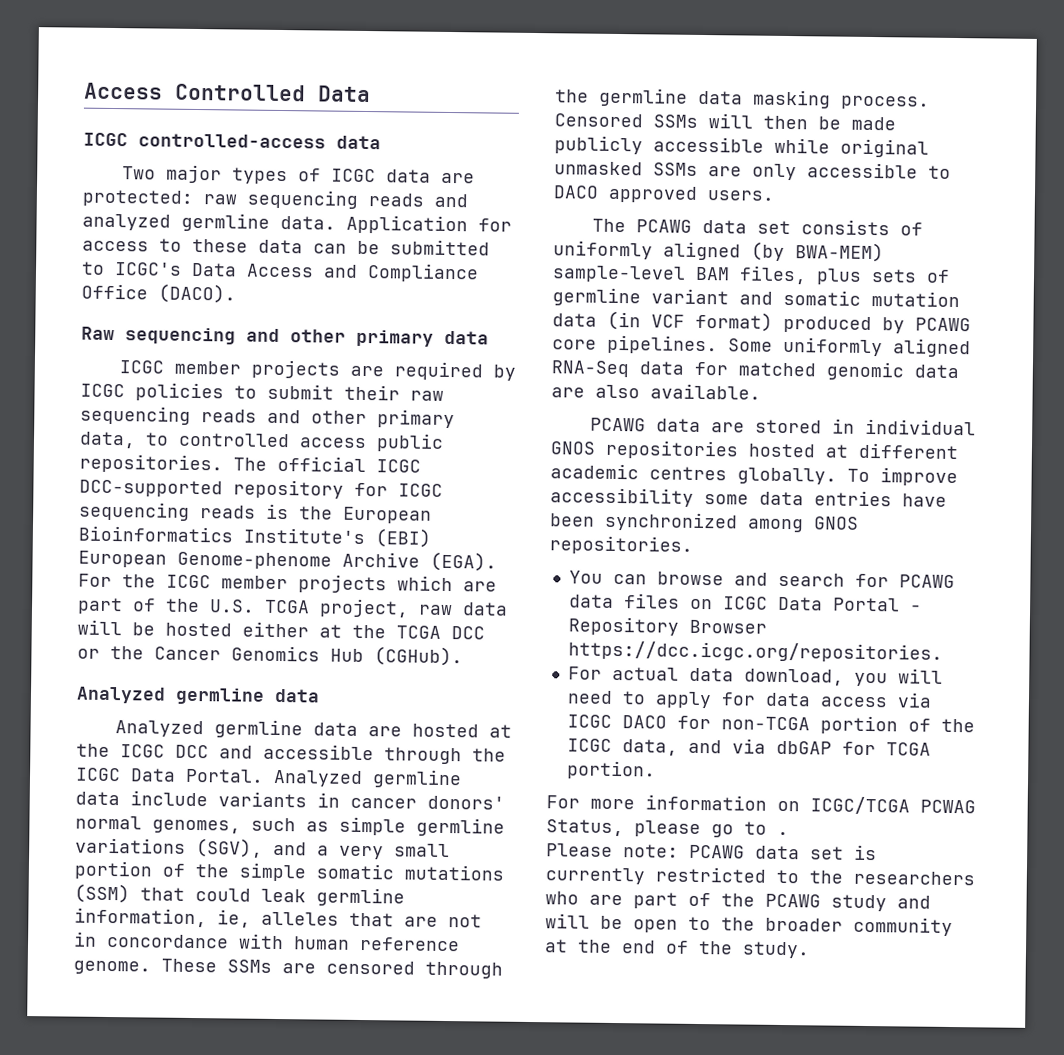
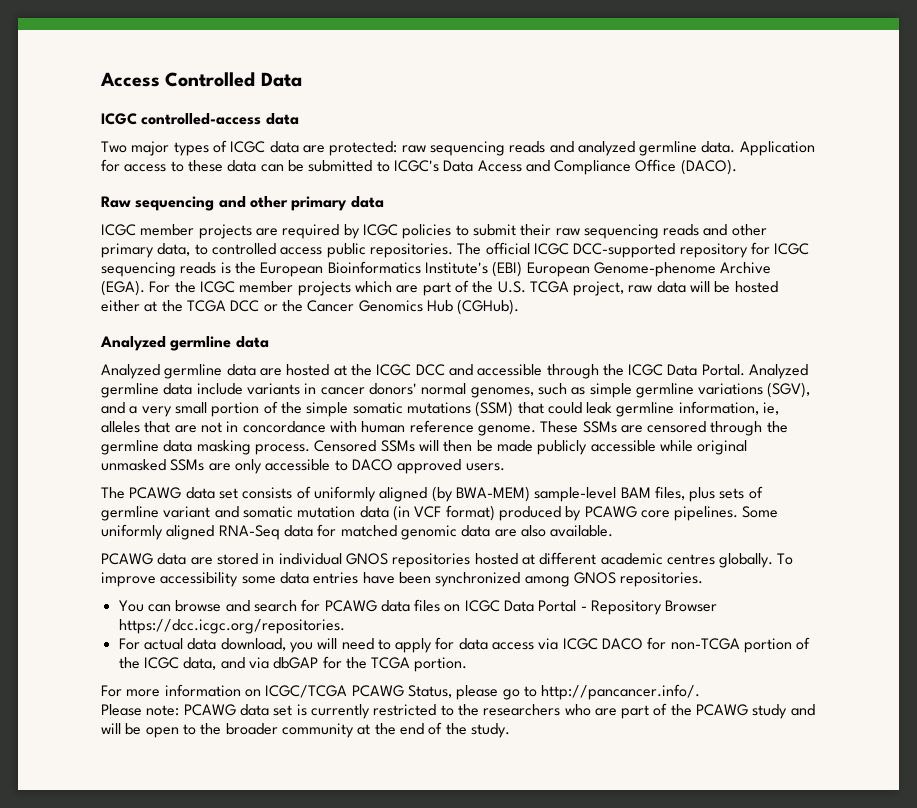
(876, 748) none -> [345,657,367,669] the
[920,799,976,814] PCWAG -> [351,685,404,697] PCAWG
[777,831,789,836] . -> [541,684,701,700] http://pancancer.info/.

